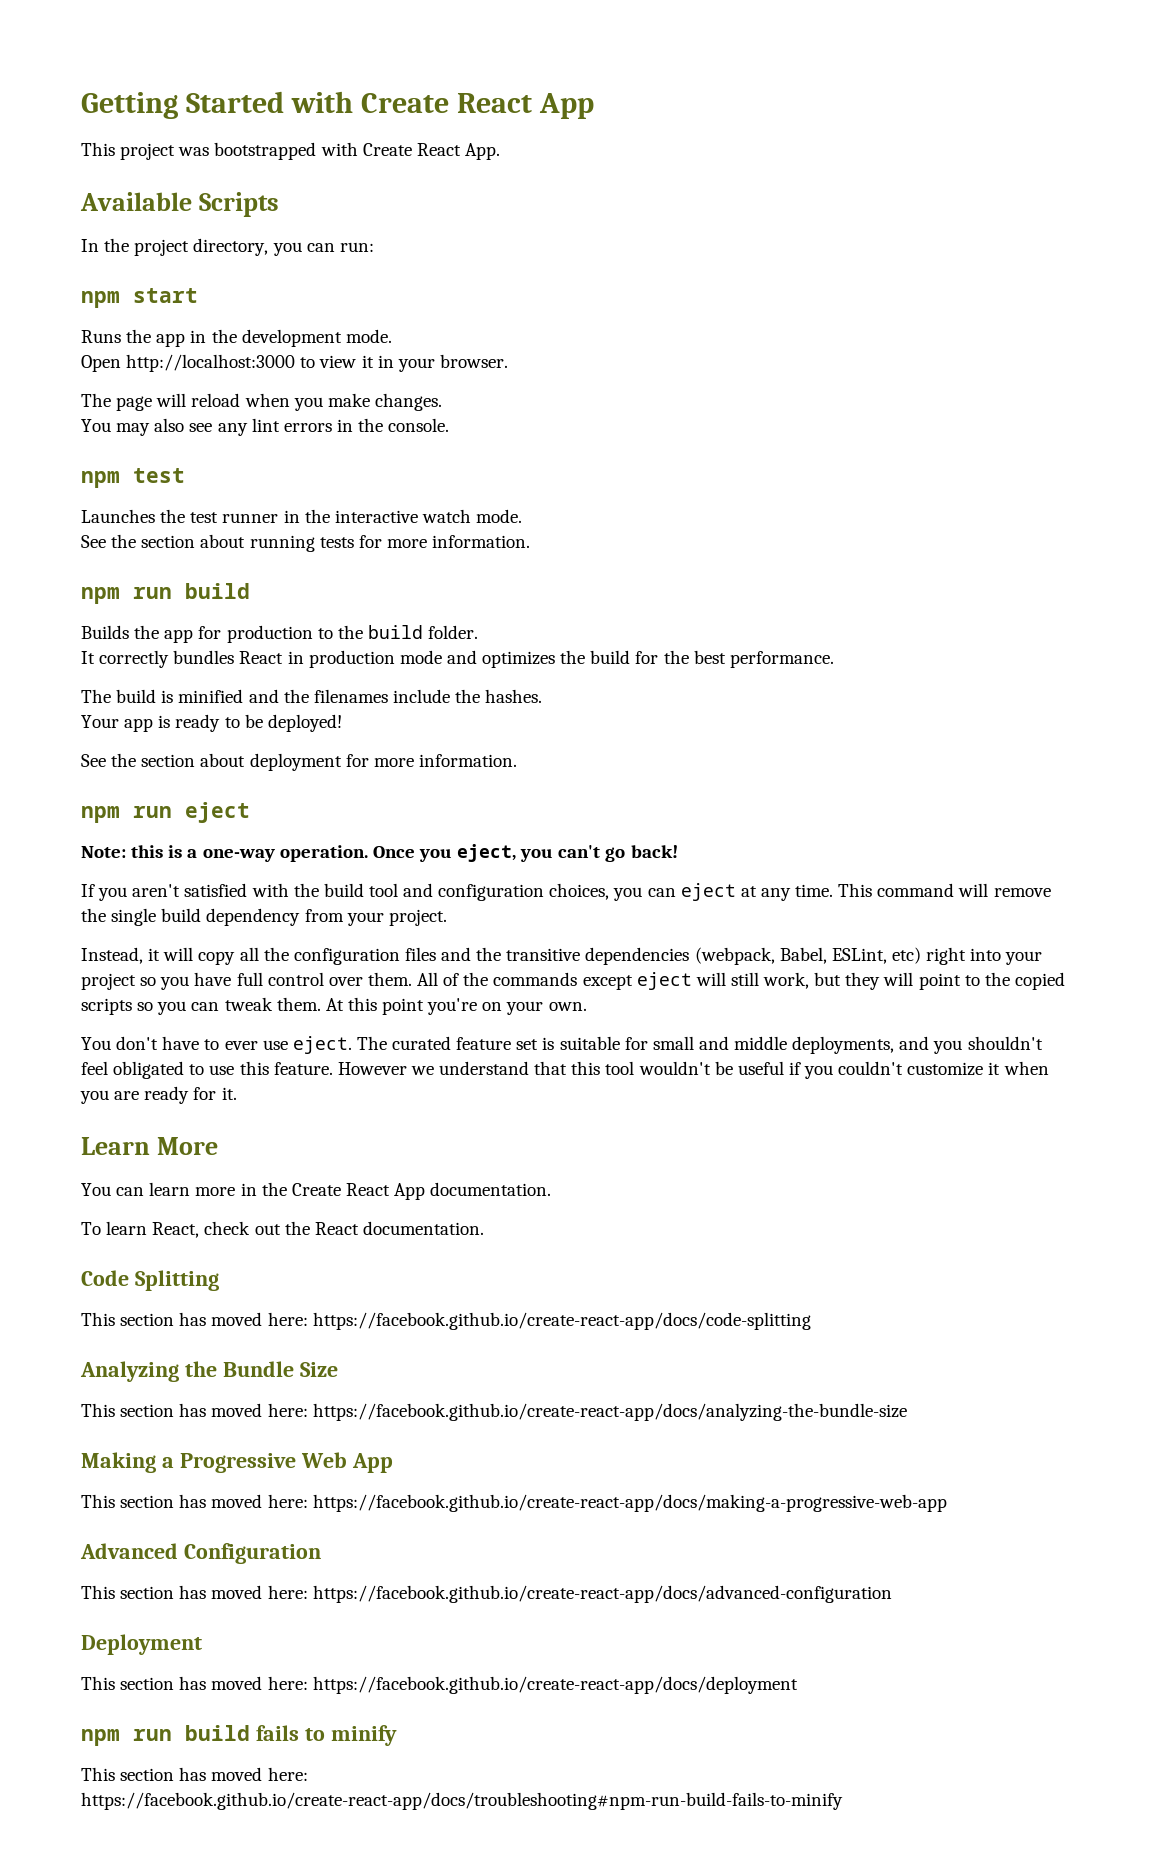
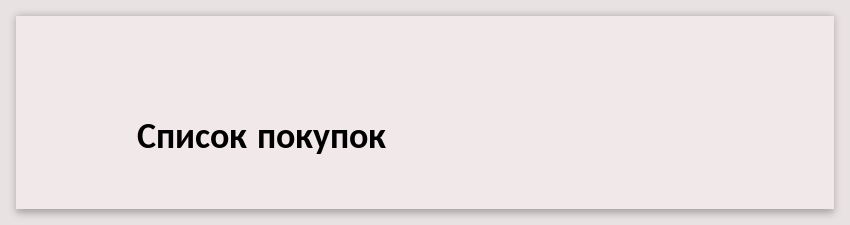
[81,91,594,119] [81,142,500,160] [80,192,279,217] [81,238,374,256] [81,288,198,308] [81,329,392,347] [81,354,508,372] [81,393,442,411] [81,418,450,436] [81,468,185,488] [81,509,523,523] [81,534,531,552] [81,583,250,604] [81,625,479,643] [81,650,834,668] [81,689,543,703] [81,714,342,732] [81,753,517,771] [81,802,250,823] [81,844,678,862] [81,883,1051,901] [81,908,447,926] [81,947,1043,965] [81,972,1065,990] [81,997,587,1015] [81,1036,1043,1054] [81,1061,1049,1079] [80,1086,237,1104] [81,1137,218,1155] [81,1182,552,1200] [81,1221,484,1238] [81,1270,219,1291] [81,1312,811,1330] [80,1361,338,1382] [81,1403,907,1421] [81,1452,393,1473] [81,1494,947,1512] [80,1543,321,1564] [81,1585,892,1603] [81,1634,202,1655] [81,1676,798,1694] [81,1725,397,1746] [81,1767,308,1781] [81,1792,843,1810] Getting Started with Create React App // This project was bootstrapped with Create React App. // Available Scripts // In the project directory, you can run: // npm start // Runs the app in the development mode. // Open http://localhost:3000 to view it in your browser. // The page will reload when you make changes. // You may also see any lint errors in the console. // npm test // Launches the test runner in the interactive watch mode. // See the section about running tests for more information. // npm run build // Builds the app for production to the build folder. // It correctly bundles React in production mode and optimizes the build for the best performance. // The build is minified and the filenames include the hashes. // Your app is ready to be deployed! // See the section about deployment for more information. // npm run eject // Note: this is a one-way operation. Once you eject, you can't go back! // If you aren't satisfied with the build tool and configuration choices, you can eject at any time. This command will remove the single build dependency from your project. // Instead, it will copy all the configuration files and the transitive dependencies (webpack, Babel, ESLint, etc) right into your project so you have full control over them. All of the commands except eject will still work, but they will point to the copied scripts so you can tweak them. At this point you're on your own. // You don't have to ever use eject. The curated feature set is suitable for small and middle deployments, and you shouldn't feel obligated to use this feature. However we understand that this tool wouldn't be useful if you couldn't customize it when you are ready for it. // Learn More // You can learn more in the Create React App documentation. // To learn React, check out the React documentation. // Code Splitting // This section has moved here: https://facebook.github.io/create-react-app/docs/code-splitting // Analyzing the Bundle Size // This section has moved here: https://facebook.github.io/create-react-app/docs/analyzing-the-bundle-size // Making a Progressive Web App // This section has moved here: https://facebook.github.io/create-react-app/docs/making-a-progressive-web-app // Advanced Configuration // This section has moved here: https://facebook.github.io/create-react-app/docs/advanced-configuration // Deployment // This section has moved here: https://facebook.github.io/create-react-app/docs/deployment // npm run build fails to minify // This section has moved here: https://facebook.github.io/create-react-app/docs/troubleshooting#npm-run-build-fails-to-minify -> [137,124,386,154] Список покупок

